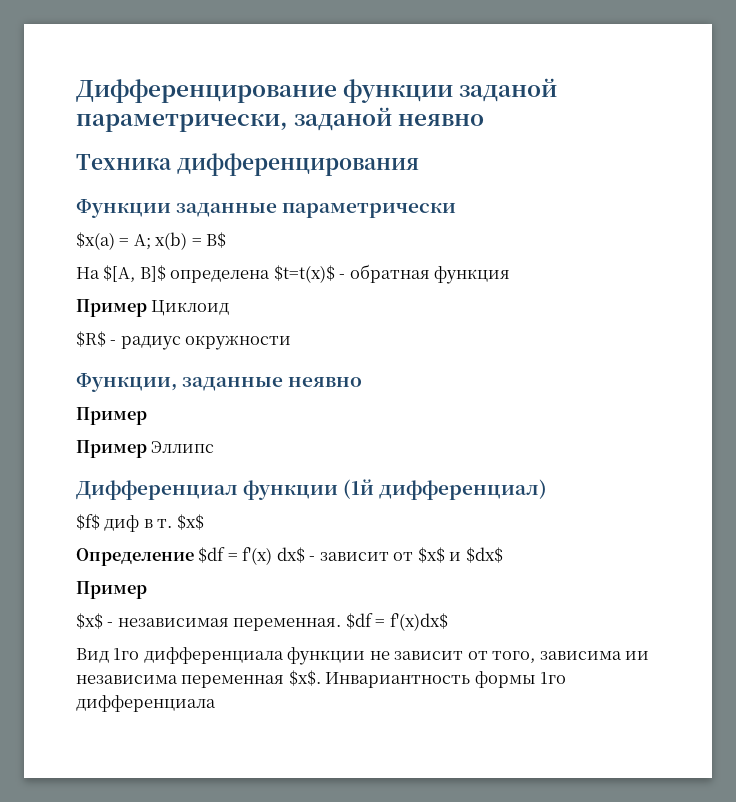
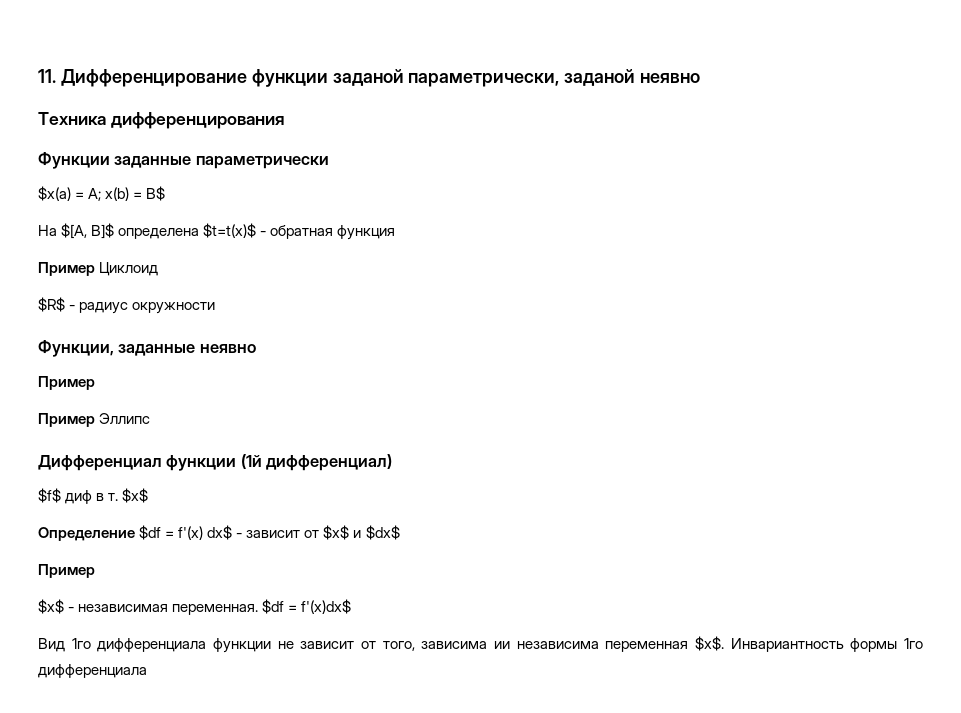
(76, 91) none -> [38,69,56,83] 11.

